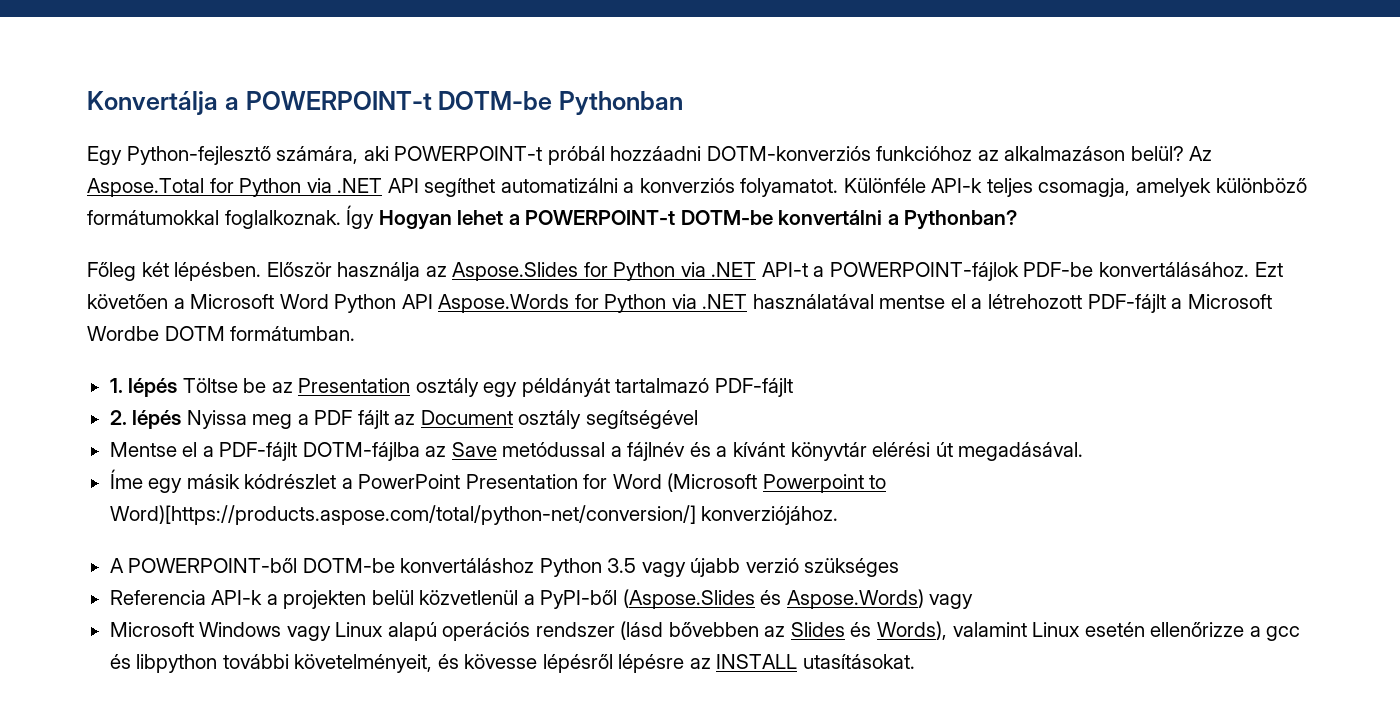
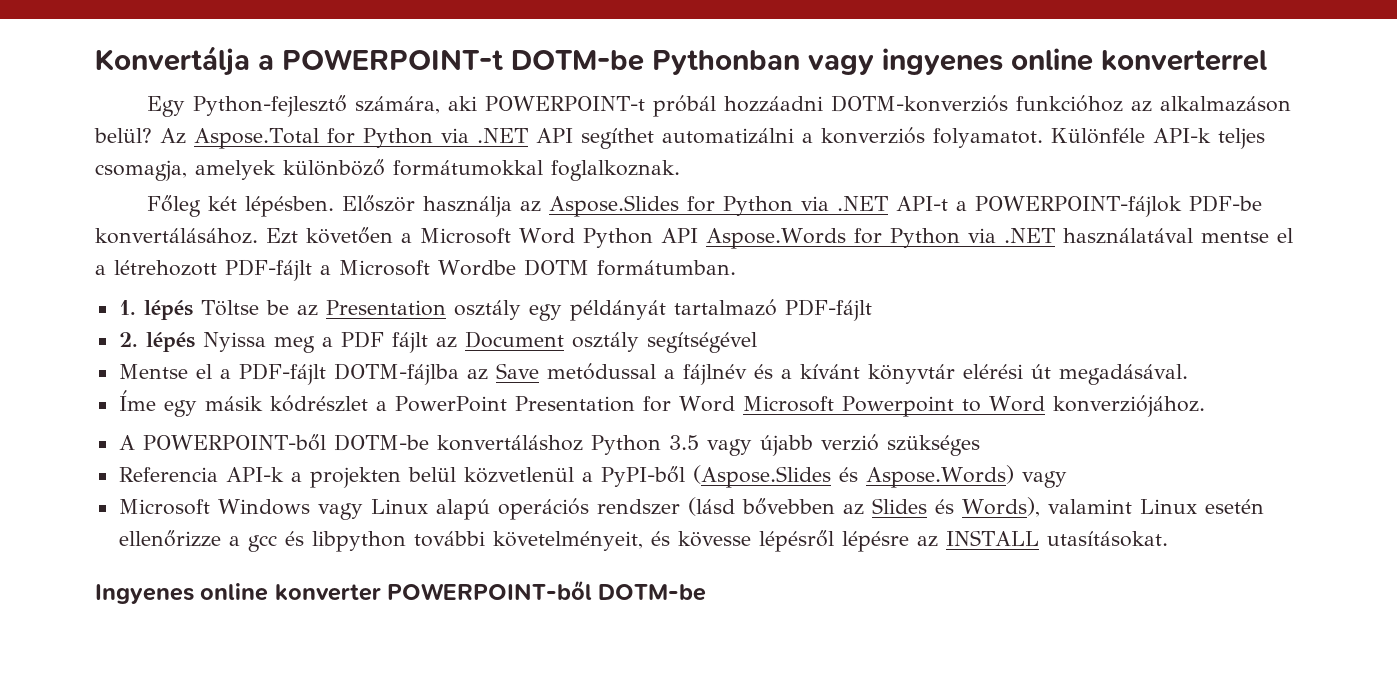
(683, 103) none -> [808,48,1267,75] vagy ingyenes online konverterrel
[346,205,1018,230] Így Hogyan lehet a POWERPOINT-t DOTM-be konvertálni a Pythonban? -> (680, 170) none
[667,473,758,492] (Microsoft -> [742,396,834,412] Microsoft
[109,505,696,525] Word)[https://products.aspose.com/total/python-net/conversion/] -> [988,396,1045,412] Word
(915, 661) none -> [95,580,707,604] // Ingyenes online konverter POWERPOINT-ből DOTM-be

